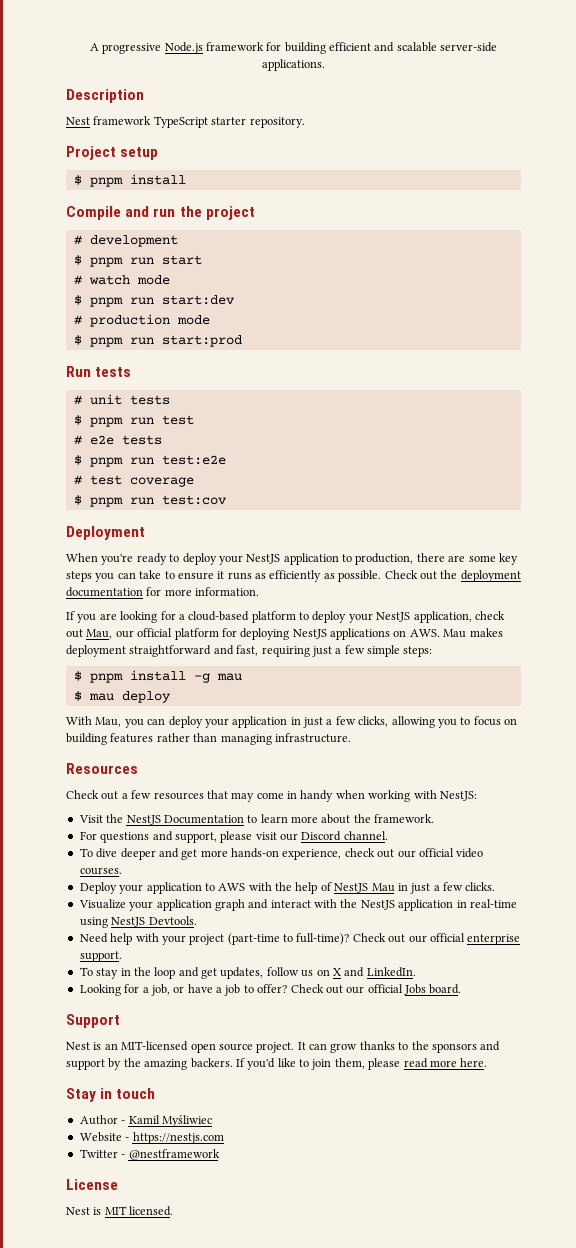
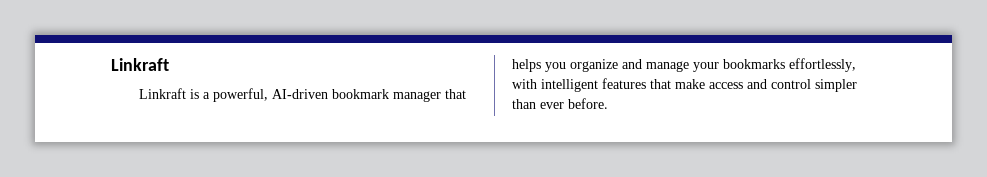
[89,42,498,54] [262,59,325,71] [66,89,144,103] [66,116,305,128] [66,146,159,160] [73,174,186,187] [66,206,255,220] [73,235,178,247] [73,255,202,267] [73,275,170,285] [73,295,235,307] [73,314,210,327] [73,335,242,347] [66,366,132,377] [73,394,170,405] [73,415,194,427] [73,435,162,445] [73,455,226,467] [73,475,194,487] [73,495,227,507] [66,526,145,540] [66,553,518,565] [66,570,521,582] [66,587,260,597] [66,611,505,623] [66,628,503,640] [66,645,433,657] [73,670,242,683] [73,691,171,703] [66,716,517,728] [66,733,351,745] [66,763,138,774] [66,790,477,802] [78,814,435,825] [79,831,388,843] [79,848,484,860] [79,867,122,875] [79,882,496,894] [78,899,517,911] [79,916,197,928] [79,933,521,945] [79,951,122,962] [79,967,416,979] [79,984,462,996] [66,1014,120,1028] [66,1041,501,1053] [66,1058,488,1070] [66,1088,156,1102] [79,1115,212,1127] [79,1132,224,1144] [79,1149,220,1160] [66,1179,118,1190] [66,1206,174,1216] A progressive Node.js framework for building efficient and scalable server-side applications. // Description // Nest framework TypeScript starter repository. // Project setup // $ pnpm install // Compile and run the project // # development // $ pnpm run start // # watch mode // $ pnpm run start:dev // # production mode // $ pnpm run start:prod // Run tests // # unit tests // $ pnpm run test // # e2e tests // $ pnpm run test:e2e // # test coverage // $ pnpm run test:cov // Deployment // When you're ready to deploy your NestJS application to production, there are some key steps you can take to ensure it runs as efficiently as possible. Check out the deployment documentation for more information. // If you are looking for a cloud-based platform to deploy your NestJS application, check out Mau, our official platform for deploying NestJS applications on AWS. Mau makes deployment straightforward and fast, requiring just a few simple steps: // $ pnpm install -g mau // $ mau deploy // With Mau, you can deploy your application in just a few clicks, allowing you to focus on building features rather than managing infrastructure. // Resources // Check out a few resources that may come in handy when working with NestJS: // Visit the NestJS Documentation to learn more about the framework. // For questions and support, please visit our Discord channel. // To dive deeper and get more hands-on experience, check out our official video courses. // Deploy your application to AWS with the help of NestJS Mau in just a few clicks. // Visualize your application graph and interact with the NestJS application in real-time using NestJS Devtools. // Need help with your project (part-time to full-time)? Check out our official enterprise support. // To stay in the loop and get updates, follow us on X and LinkedIn. // Looking for a job, or have a job to offer? Check out our official Jobs board. // Support // Nest is an MIT-licensed open source project. It can grow thanks to the sponsors and support by the amazing backers. If you'd like to join them, please read more here. // Stay in touch // Author - Kamil Myśliwiec // Website - https://nestjs.com // Twitter - @nestframework // License // Nest is MIT licensed. -> [111,58,169,71] [138,88,466,102] [512,58,856,72] [512,78,857,92] [512,98,608,109] Linkraft // Linkraft is a powerful, AI-driven bookmark manager that helps you organize and manage your bookmarks effortlessly, with intelligent features that make access and control simpler than ever before.

